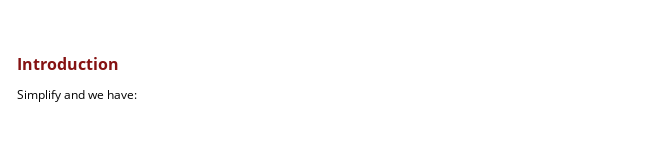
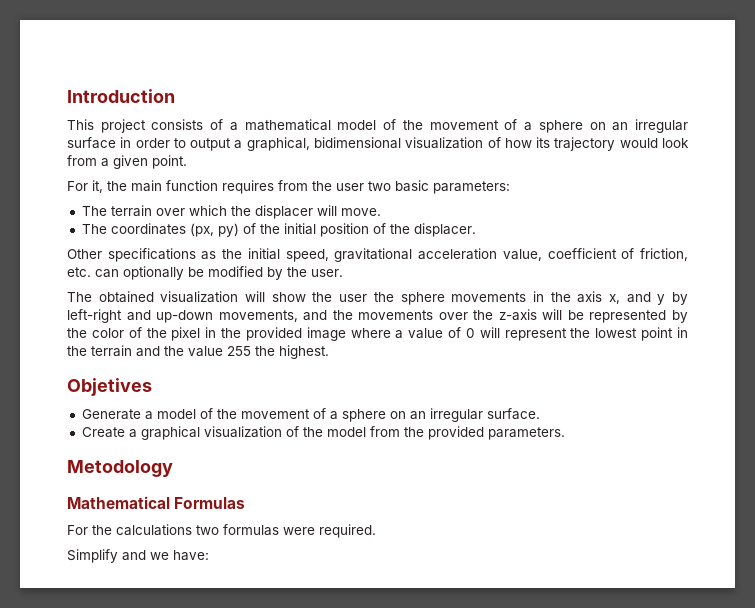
(119, 63) none -> [67,119,689,133] [67,137,689,151] [67,155,187,169] [67,180,510,194] [81,205,381,219] [81,223,476,237] [67,248,689,262] [67,266,343,280] [67,291,688,305] [67,309,689,323] [67,327,689,341] [67,345,329,359] [67,378,152,396] [81,408,540,422] [81,426,565,440] [67,460,173,477] [67,496,246,509] [67,524,376,538] // This project consists of a mathematical model of the movement of a sphere on an irregular surface in order to output a graphical, bidimensional visualization of how its trajectory would look from a given point. // For it, the main function requires from the user two basic parameters: // The terrain over which the displacer will move. // The coordinates (px, py) of the initial position of the displacer. // Other specifications as the initial speed, gravitational acceleration value, coefficient of friction, etc. can optionally be modified by the user. // The obtained visualization will show the user the sphere movements in the axis x, and y by left-right and up-down movements, and the movements over the z-axis will be represented by the color of the pixel in the provided image where a value of 0 will represent the lowest point in the terrain and the value 255 the highest. // Objetives // Generate a model of the movement of a sphere on an irregular surface. // Create a graphical visualization of the model from the provided parameters. // Metodology // Mathematical Formulas // For the calculations two formulas were required.

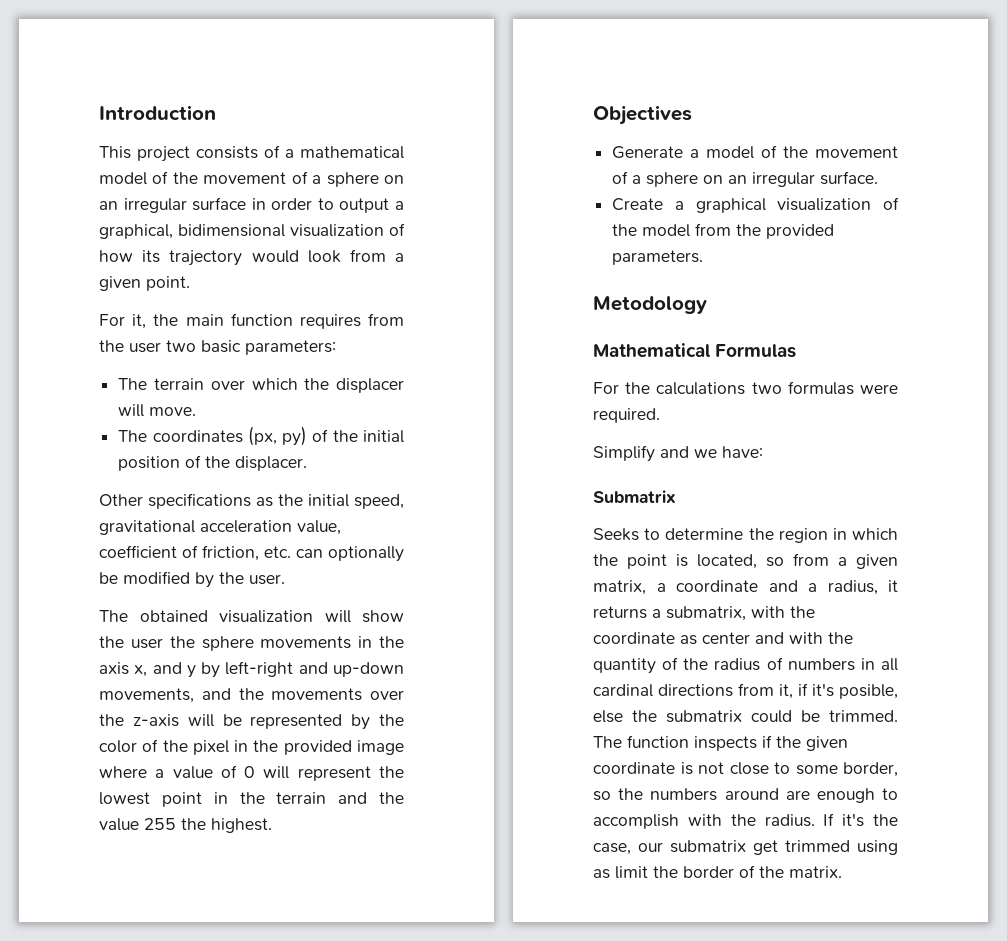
[67,378,152,396] Objetives -> [593,105,692,125] Objectives
(209, 555) none -> [593,490,676,503] [593,528,898,543] [593,553,898,569] [593,580,898,595] [593,606,815,621] [593,632,853,645] [593,657,898,674] [593,683,898,699] [593,710,898,723] [593,735,848,751] [593,762,898,777] [593,788,898,803] [593,813,898,829] [593,840,898,855] [593,865,842,879] // Submatrix // Seeks to determine the region in which the point is located, so from a given matrix, a coordinate and a radius, it returns a submatrix, with the coordinate as center and with the quantity of the radius of numbers in all cardinal directions from it, if it's posible, else the submatrix could be trimmed. The function inspects if the given coordinate is not close to some border, so the numbers around are enough to accomplish with the radius. If it's the case, our submatrix get trimmed using as limit the border of the matrix.

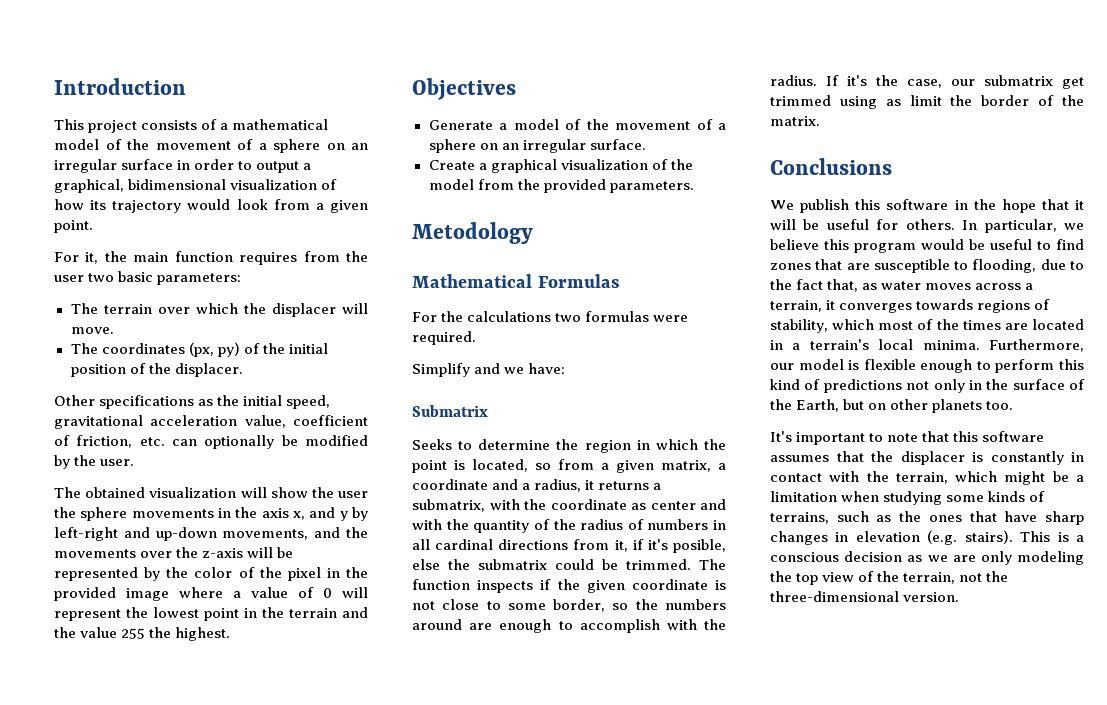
(842, 872) none -> [770,158,892,175] [770,199,1084,213] [770,219,1084,233] [770,239,1084,253] [770,259,1084,273] [770,279,1034,292] [770,299,1051,313] [770,319,1084,333] [770,339,1084,352] [770,359,1084,373] [770,379,1085,393] [770,399,1014,413] [770,431,1045,445] [770,451,1084,465] [770,471,1084,485] [770,491,1046,505] [770,511,1084,525] [770,530,1084,545] [770,551,1084,565] [770,571,1009,585] [770,591,960,602] // Conclusions // We publish this software in the hope that it will be useful for others. In particular, we believe this program would be useful to find zones that are susceptible to flooding, due to the fact that, as water moves across a terrain, it converges towards regions of stability, which most of the times are located in a terrain's local minima. Furthermore, our model is flexible enough to perform this kind of predictions not only in the surface of the Earth, but on other planets too. // It's important to note that this software assumes that the displacer is constantly in contact with the terrain, which might be a limitation when studying some kinds of terrains, such as the ones that have sharp changes in elevation (e.g. stairs). This is a conscious decision as we are only modeling the top view of the terrain, not the three-dimensional version.

